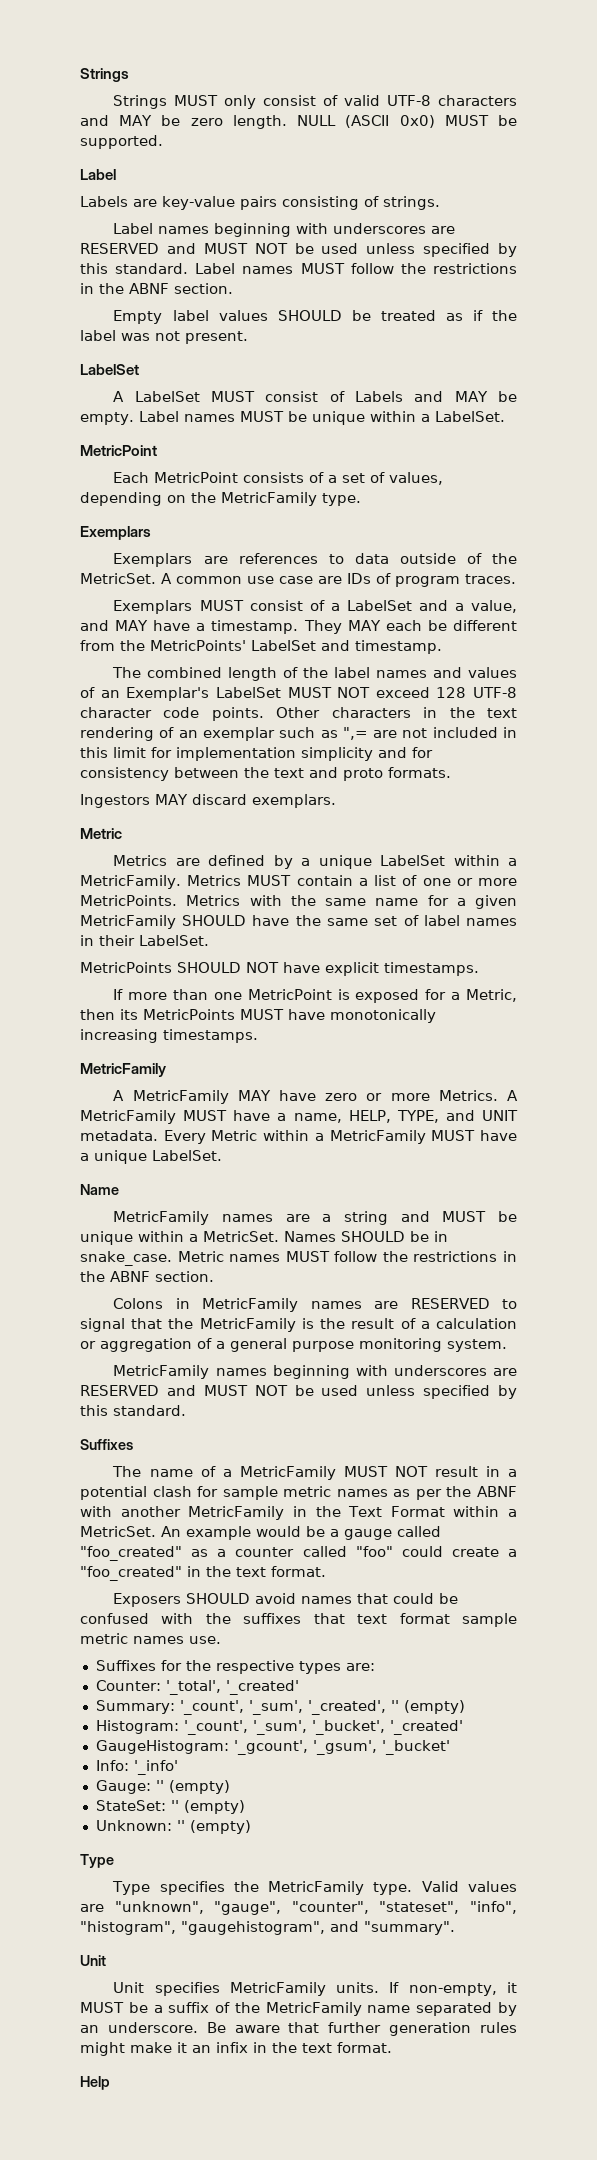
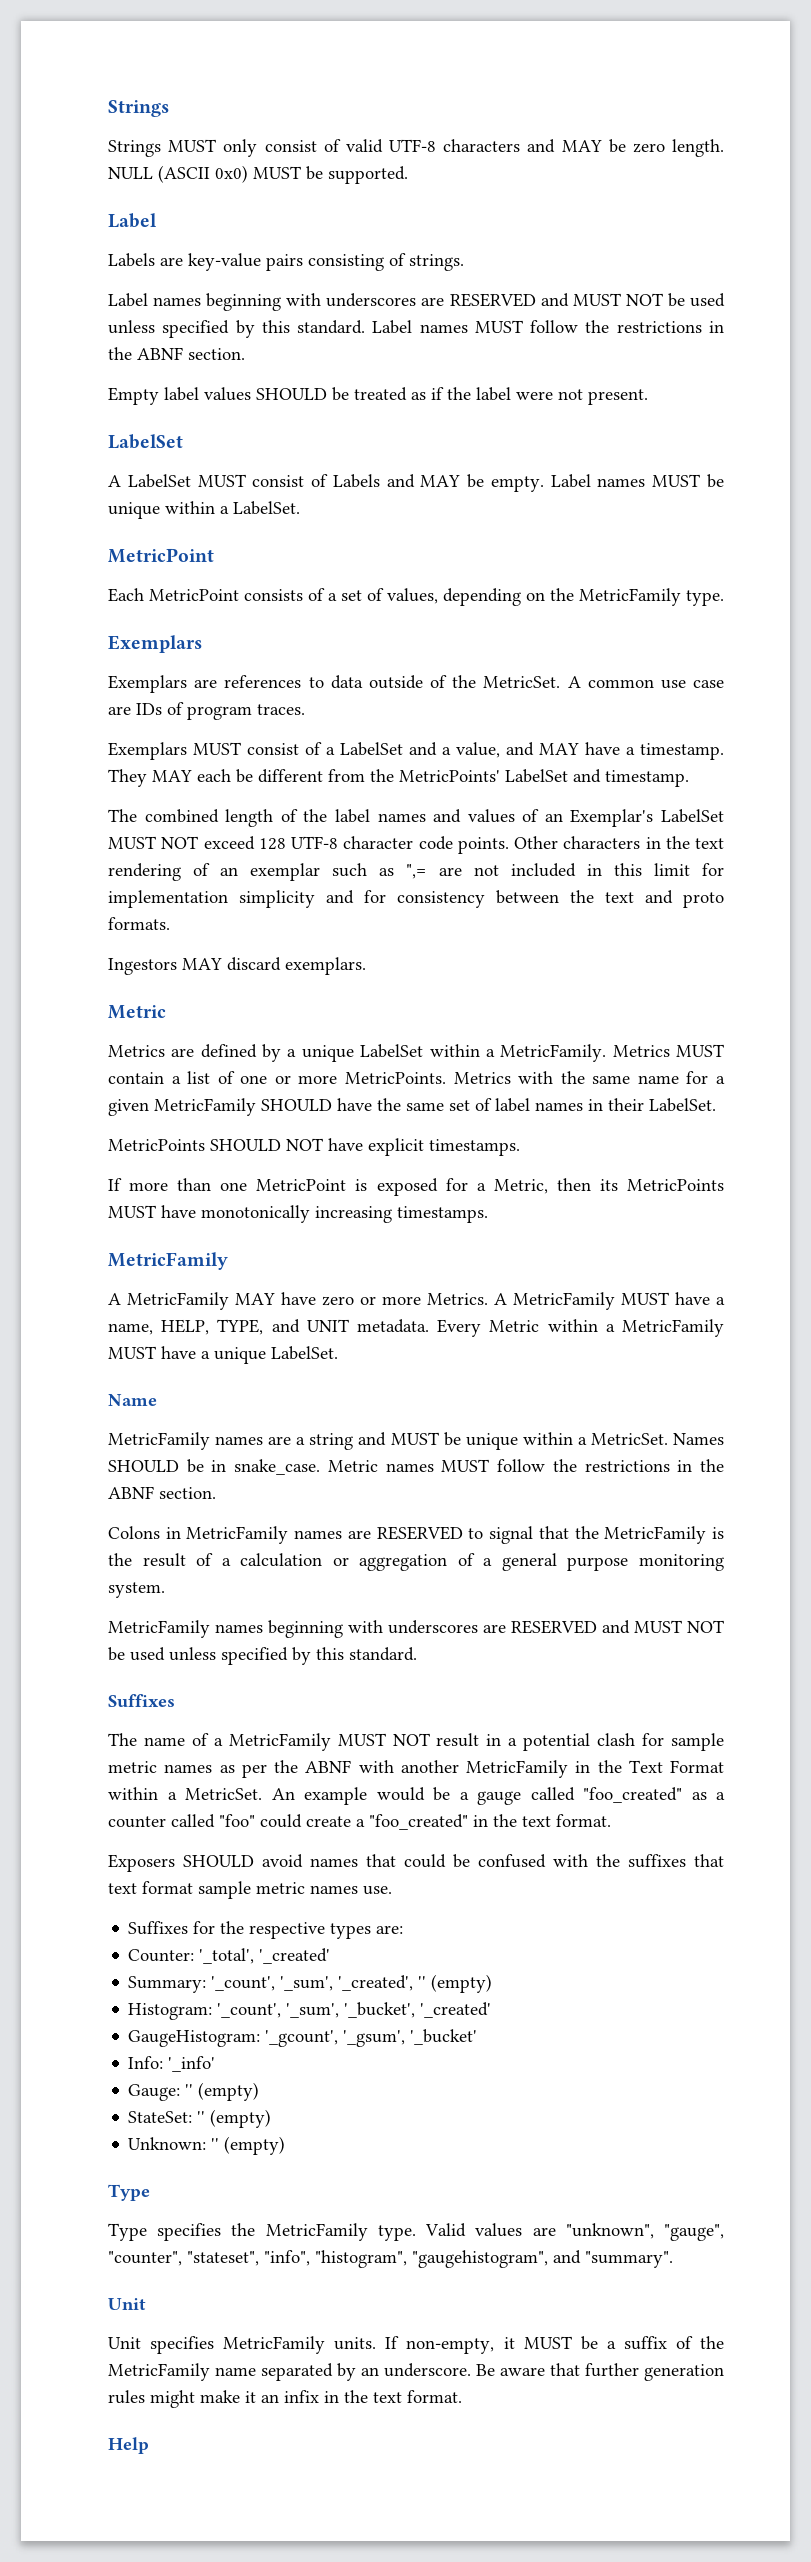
[121,333,150,341] was -> [516,391,553,400] were

